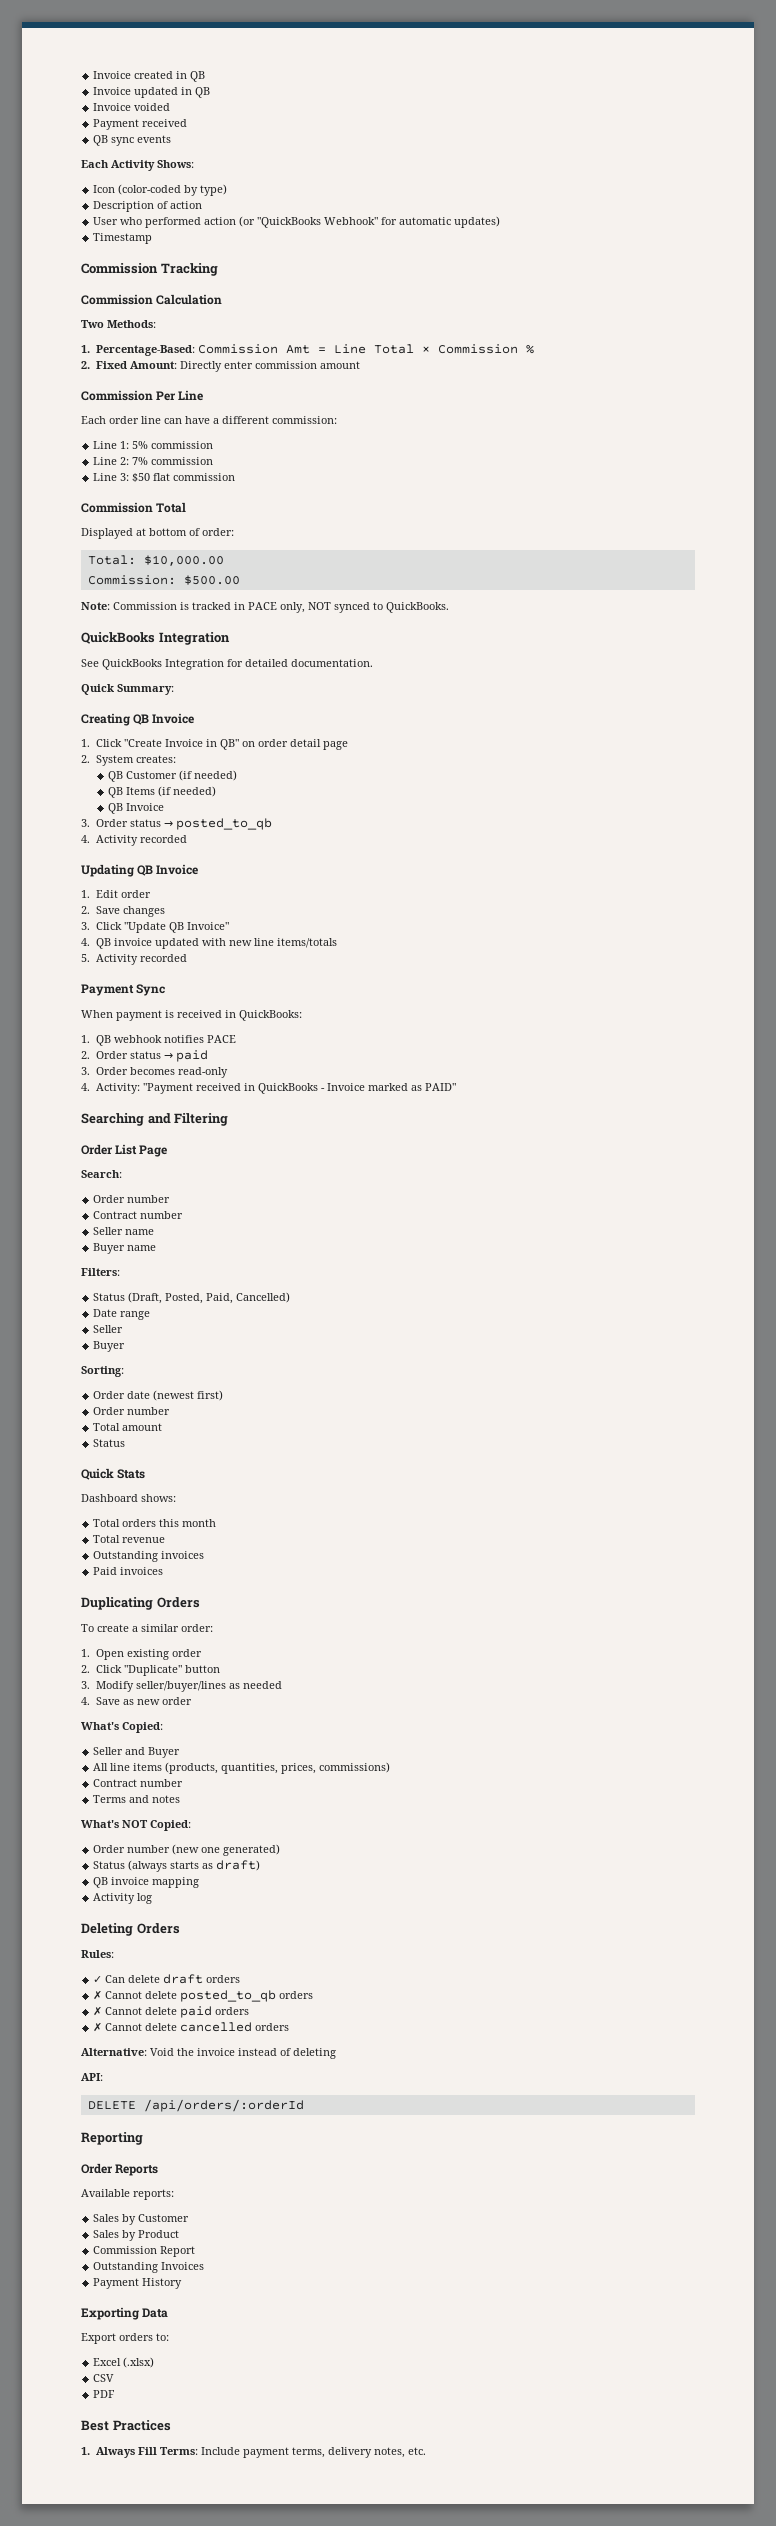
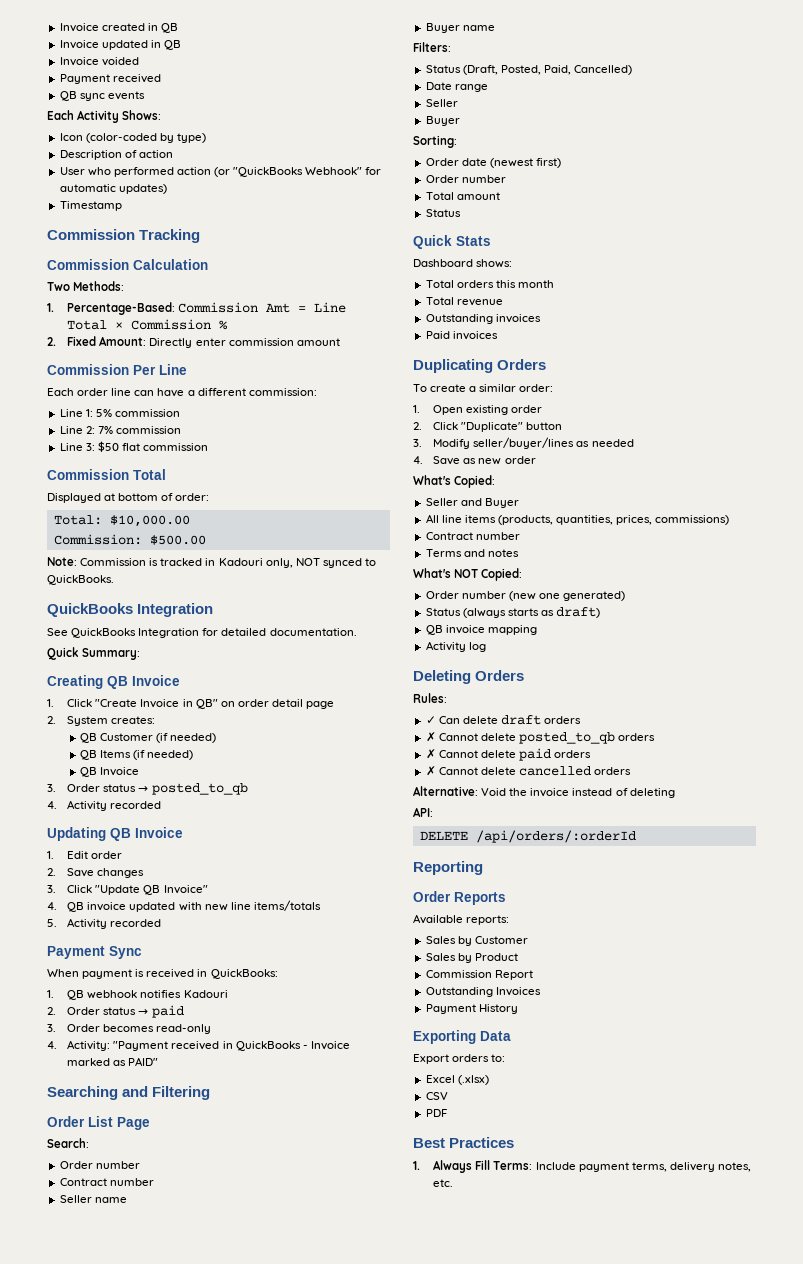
[248,602,277,610] PACE -> [218,558,263,566] Kadouri
[206,1035,236,1043] PACE -> [183,990,228,998] Kadouri

